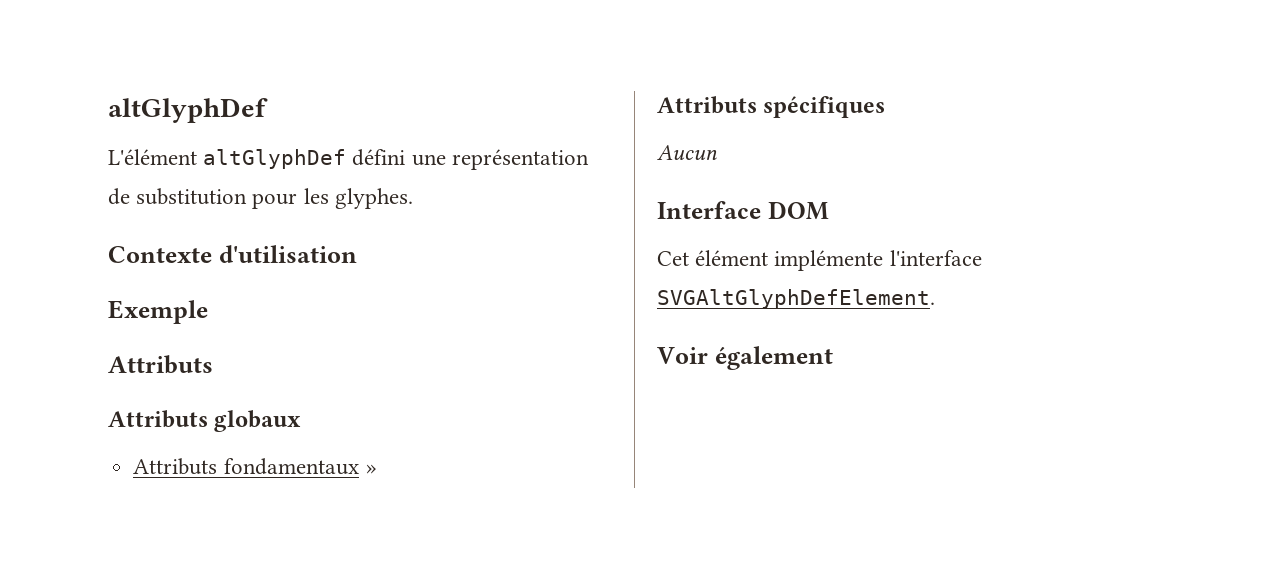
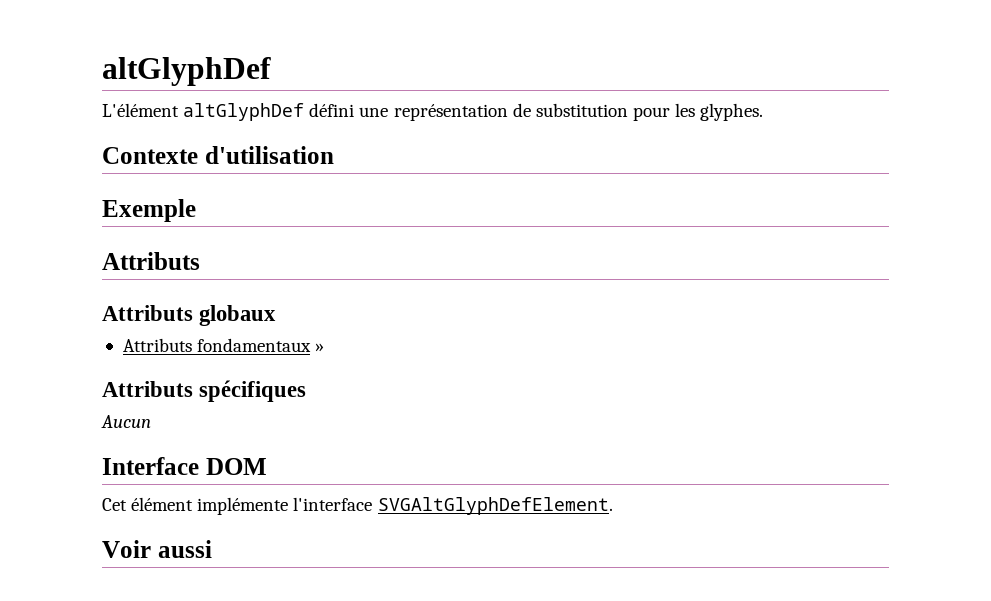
[714,346,833,370] également -> [157,540,212,558] aussi

